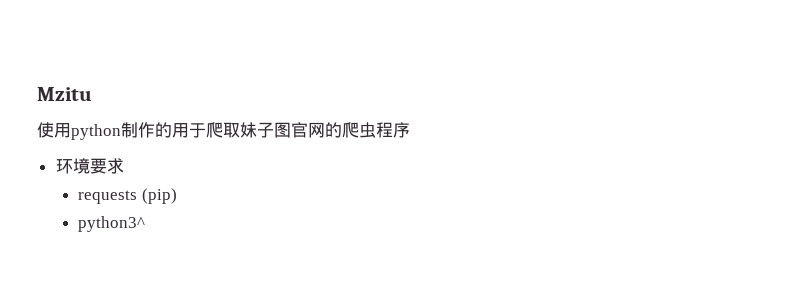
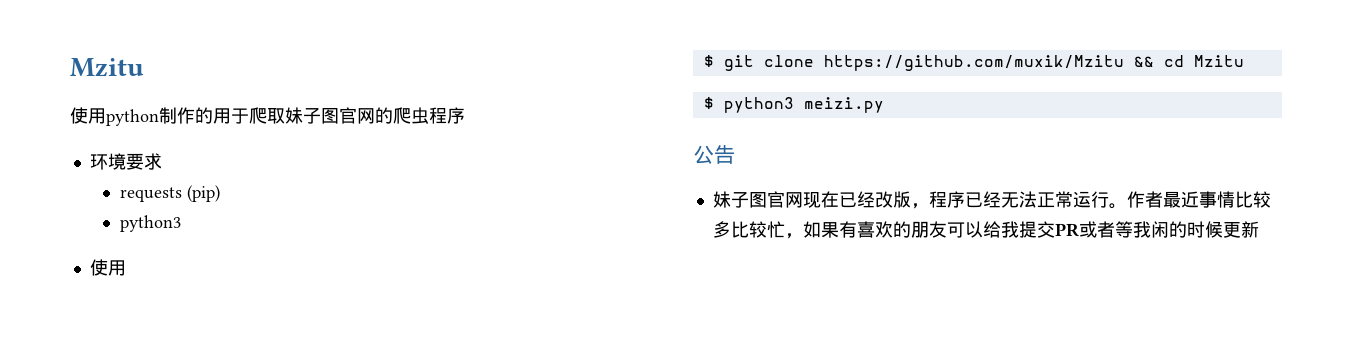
[78,216,146,232] python3^ -> [119,215,181,232] [89,259,126,276] [703,55,1244,71] [703,97,884,113] [693,145,735,164] [712,191,1271,209] [712,221,1259,239] python3 // 使用 // $ git clone https://github.com/muxik/Mzitu && cd Mzitu // $ python3 meizi.py // 公告 // 妹子图官网现在已经改版，程序已经无法正常运行。作者最近事情比较多比较忙，如果有喜欢的朋友可以给我提交PR或者等我闲的时候更新

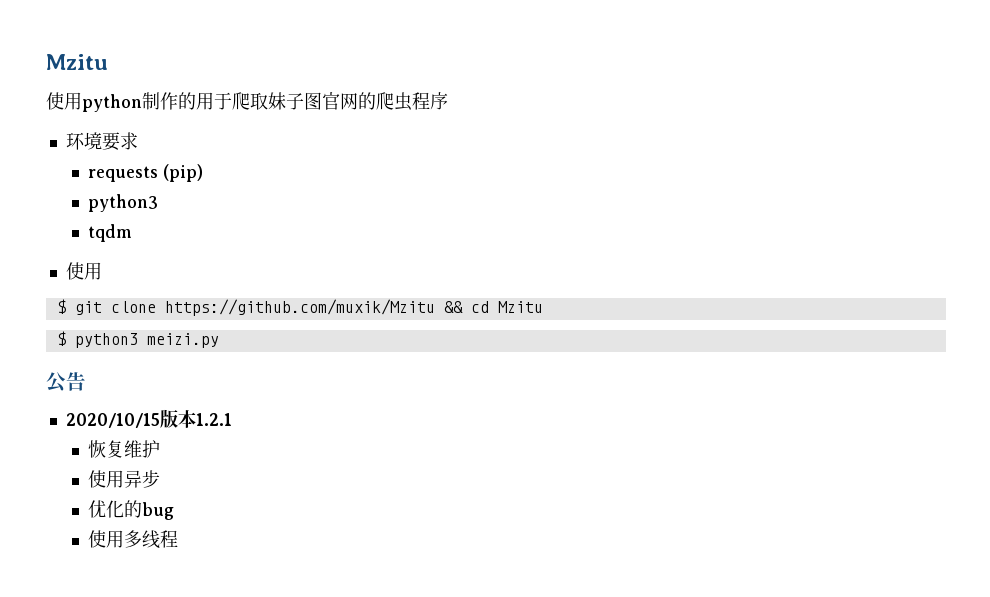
(181, 223) none -> [87,224,132,242] // tqdm
[712,191,1271,209] [712,221,1259,239] 妹子图官网现在已经改版，程序已经无法正常运行。作者最近事情比较多比较忙，如果有喜欢的朋友可以给我提交PR或者等我闲的时候更新 -> [65,409,232,428] [87,440,160,458] [87,470,160,488] [87,500,174,520] [87,530,178,549] 2020/10/15版本1.2.1 // 恢复维护 // 使用异步 // 优化的bug // 使用多线程

